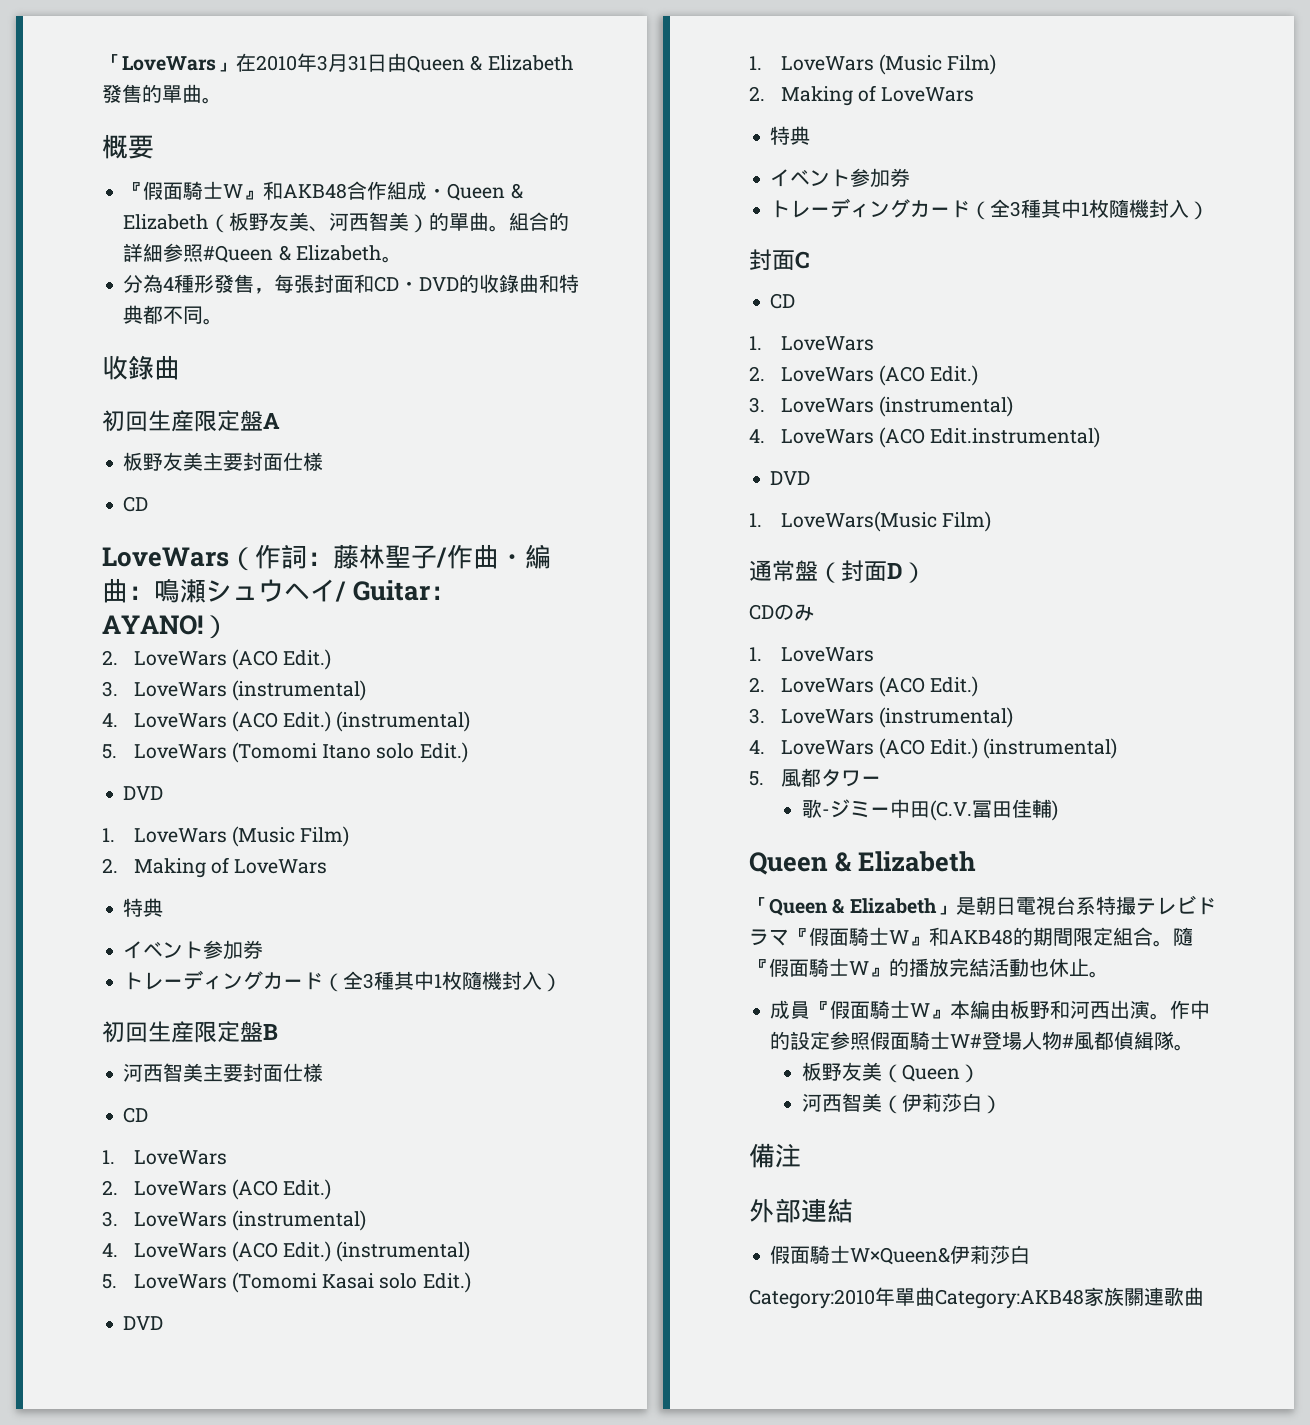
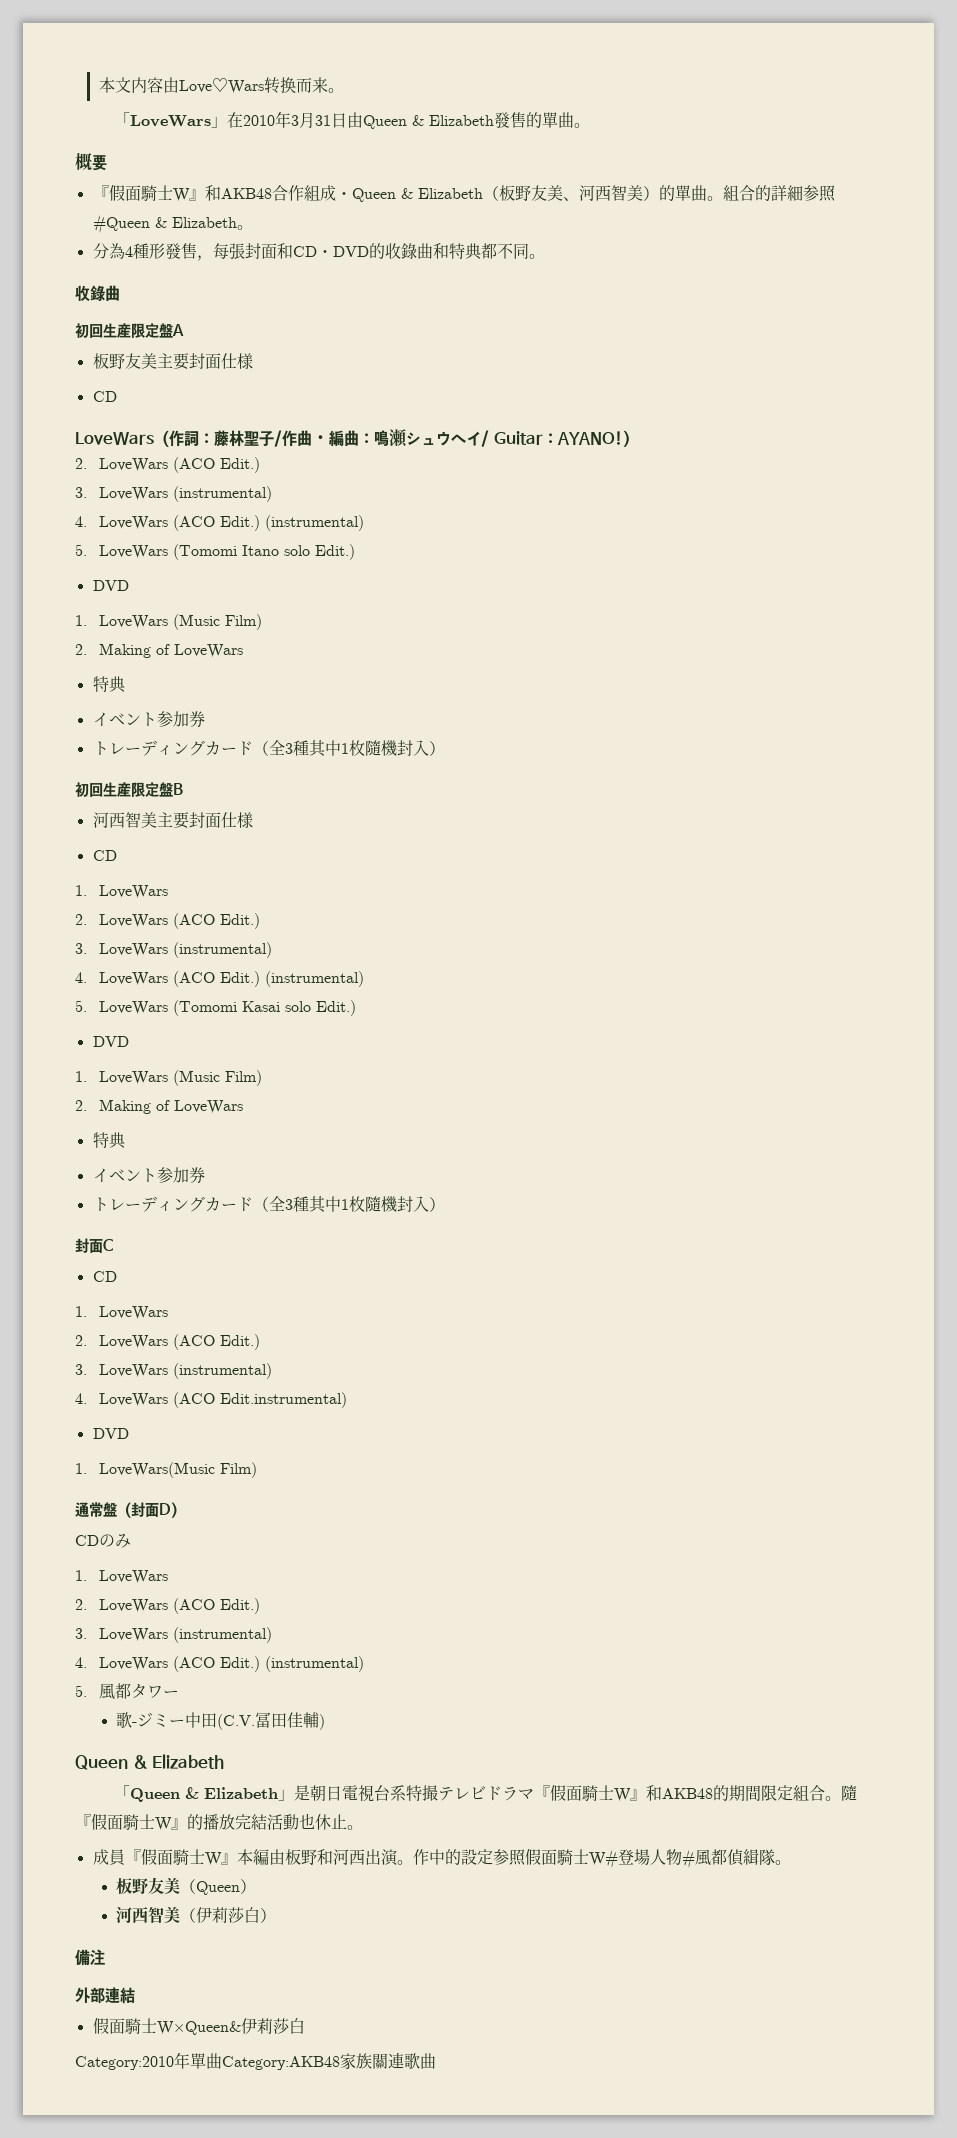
(102, 62) none -> [98,77,344,94] 本文内容由Love♡Wars转换而来。 //

